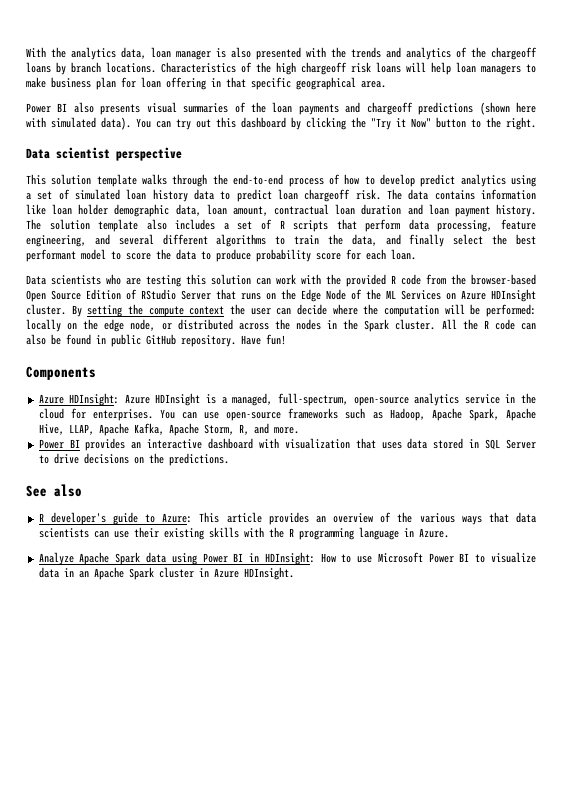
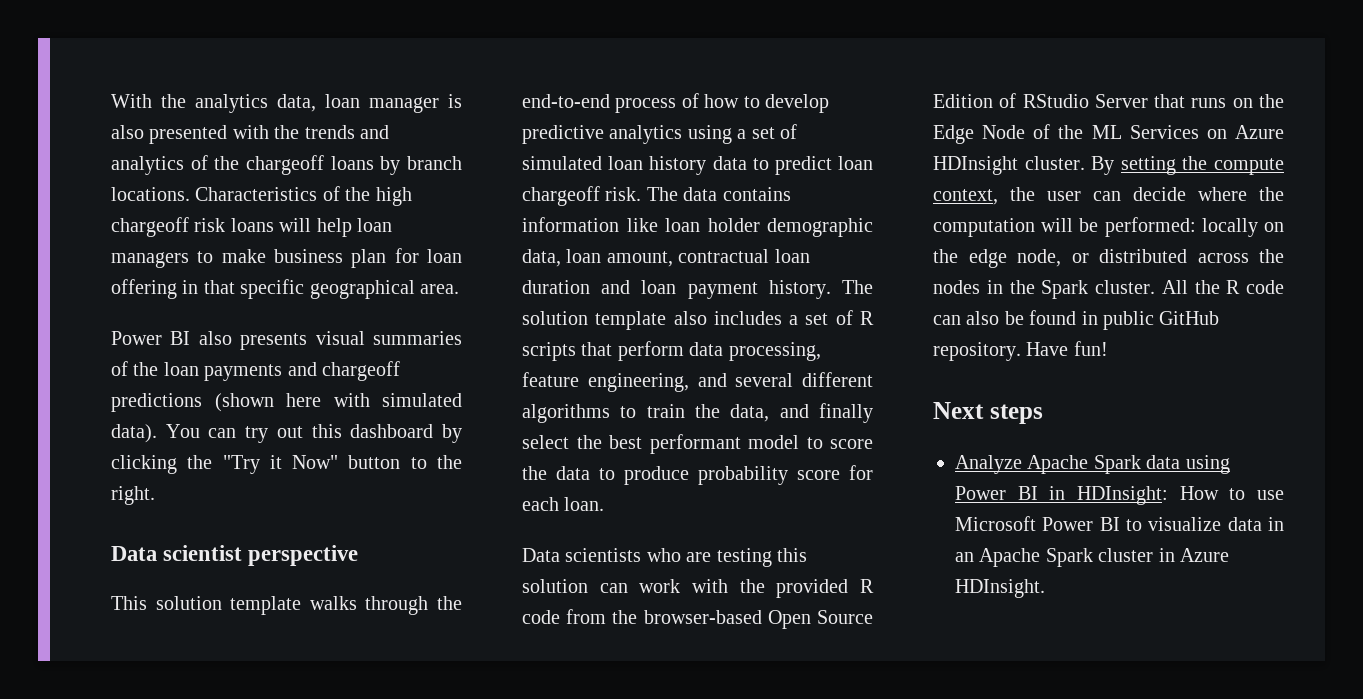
[420,174,456,187] predict -> [522,125,604,144] predictive
[189,306,225,315] context -> [933,189,998,205] context,
[26,366,96,380] [38,393,537,406] [38,408,537,421] [38,423,299,436] [38,438,536,451] [38,453,229,466] [26,484,82,497] [38,512,537,525] [38,527,449,540] Components // Azure HDInsight: Azure HDInsight is a managed, full-spectrum, open-source analytics service in the cloud for enterprises. You can use open-source frameworks such as Hadoop, Apache Spark, Apache Hive, LLAP, Apache Kafka, Apache Storm, R, and more. // Power BI provides an interactive dashboard with visualization that uses data stored in SQL Server to drive decisions on the predictions. // See also // R developer's guide to Azure: This article provides an overview of the various ways that data scientists can use their existing skills with the R programming language in Azure. -> [933,402,1043,424] Next steps

